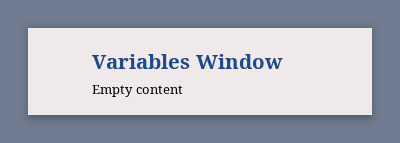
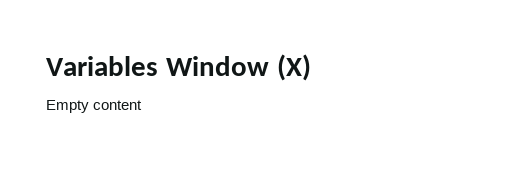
(283, 61) none -> [276,54,311,81] (X)

